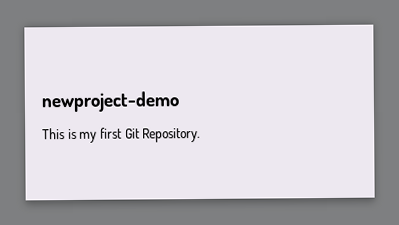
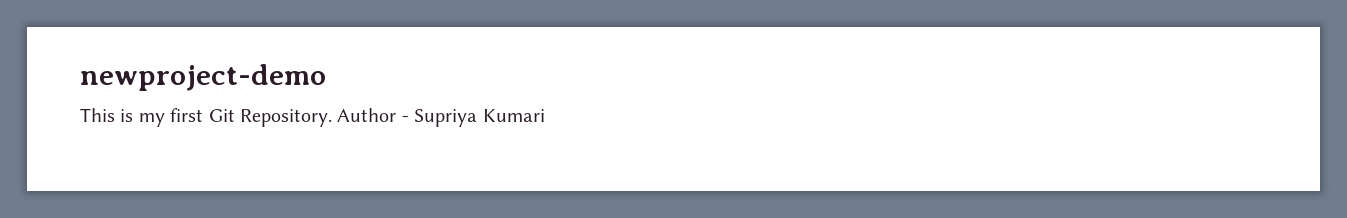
(201, 135) none -> [337,108,545,127] Author - Supriya Kumari

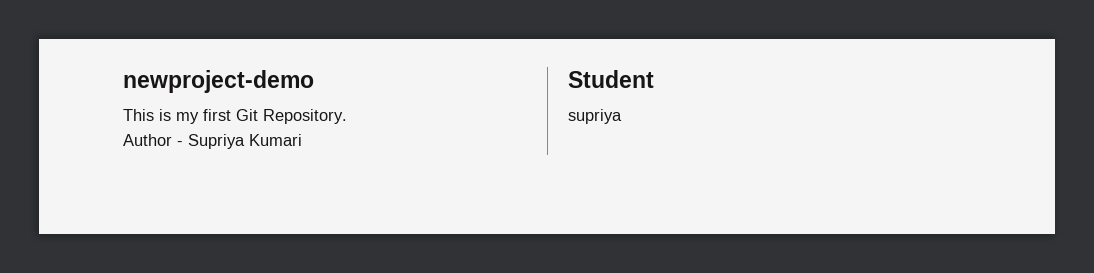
(332, 118) none -> (347, 116) //
(545, 115) none -> [568,70,654,88] [568,109,622,124] // Student // supriya

